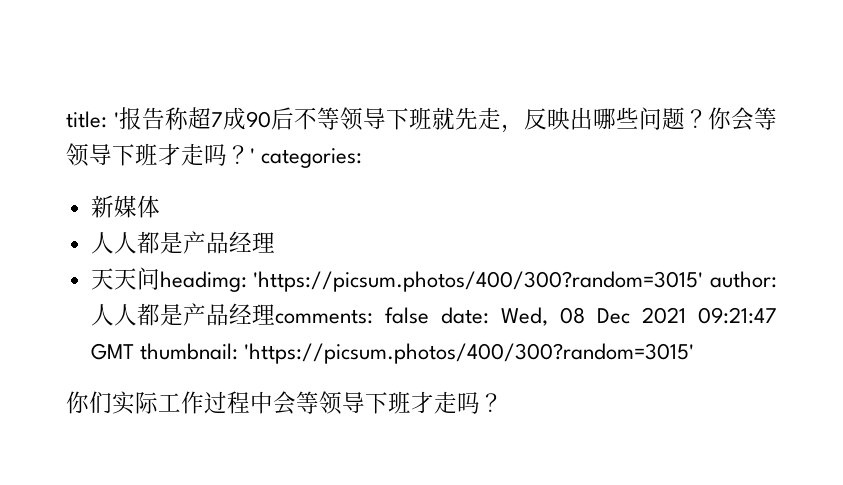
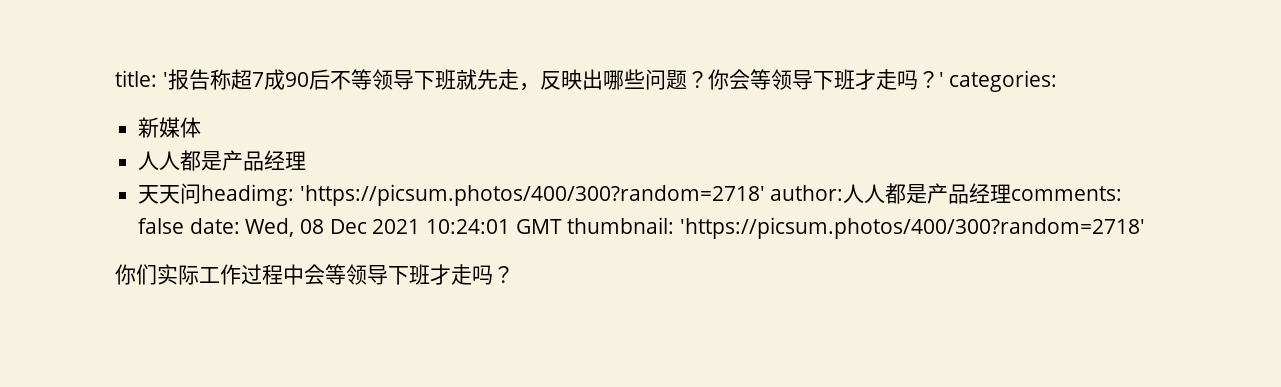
[253,271,704,292] 'https://picsum.photos/400/300?random=3015' -> [299,184,765,206] 'https://picsum.photos/400/300?random=2718'
[698,307,778,324] 09:21:47 -> [426,219,511,234] 10:24:01
[243,343,694,364] 'https://picsum.photos/400/300?random=3015' -> [680,217,1146,239] 'https://picsum.photos/400/300?random=2718'

